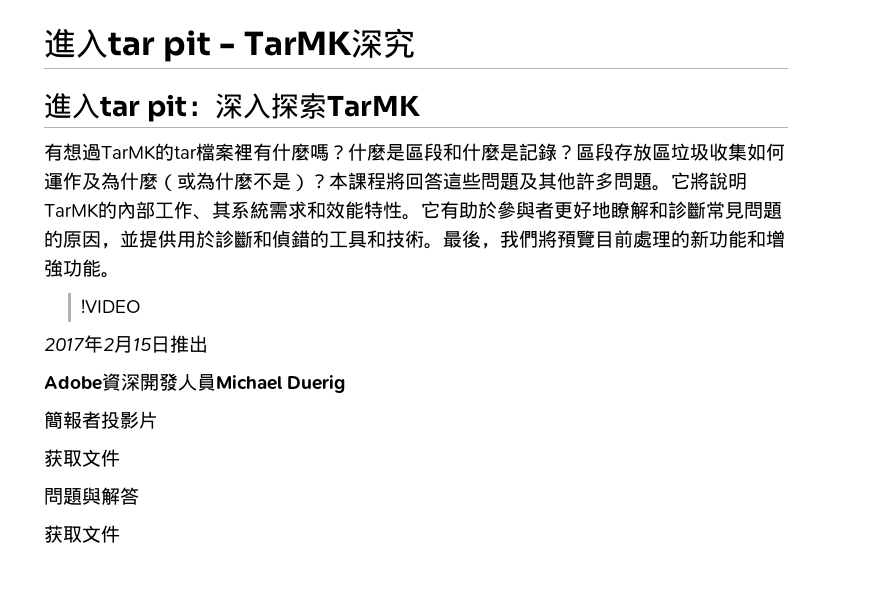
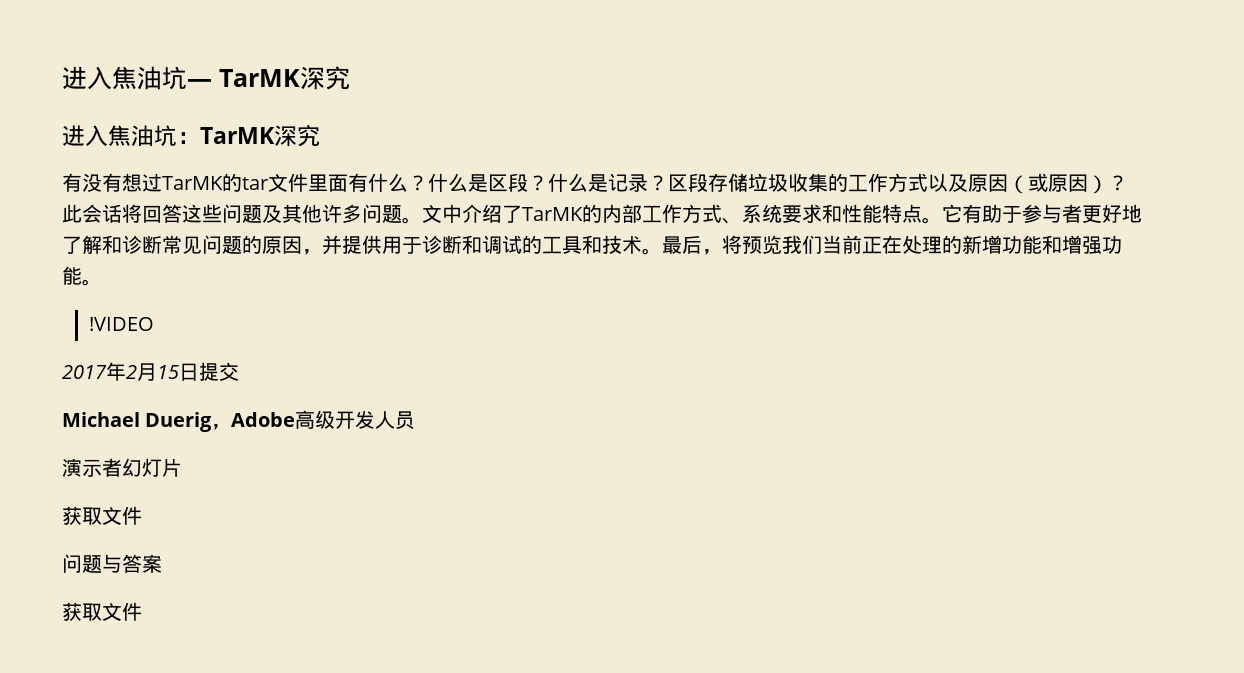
[44,28,415,62] [44,93,421,122] [44,143,101,161] 進入tar pit - TarMK深究 // 進入tar pit：深入探索TarMK // 有想過 -> [62,66,350,90] [62,125,320,147] [62,173,162,192] 进入焦油坑— TarMK深究 // 进入焦油坑：TarMK深究 // 有没有想过
[196,143,785,161] [44,172,747,191] [44,201,402,220] 檔案裡有什麼嗎？什麼是區段和什麼是記錄？區段存放區垃圾收集如何運作及為什麼（或為什麼不是）？本課程將回答這些問題及其他許多問題。它將說明TarMK的內部工作、其系統需求和效能特性 -> [267,173,1128,194] [62,204,922,224] 文件里面有什么？什么是区段？什么是记录？区段存储垃圾收集的工作方式以及原因（或原因）？此会话将回答这些问题及其他许多问题。文中介绍了TarMK的内部工作方式、系统要求和性能特点
[478,201,535,219] 於參與 -> [1001,204,1062,223] 于参与
[611,201,782,219] [44,230,709,249] 瞭解和診斷常見問題的原因，並提供用於診斷和偵錯的工具和技術。最後，我們將預覽目前處理的新 -> [62,235,1002,255] 了解和诊断常见问题的原因，并提供用于诊断和调试的工具和技术。最后，将预览我们当前正在处理的新增
[44,259,63,277] 強 -> [1082,236,1102,254] 强
[170,335,208,353] [44,373,346,393] [44,411,139,429] 推出 // Adobe資深開發人員Michael Duerig // 簡報者投影 -> [199,362,239,381] [62,410,416,432] [62,458,162,477] 提交 // Michael Duerig，Adobe高级开发人员 // 演示者幻灯
[44,487,139,505] 問題與解答 -> [62,554,162,573] 问题与答案

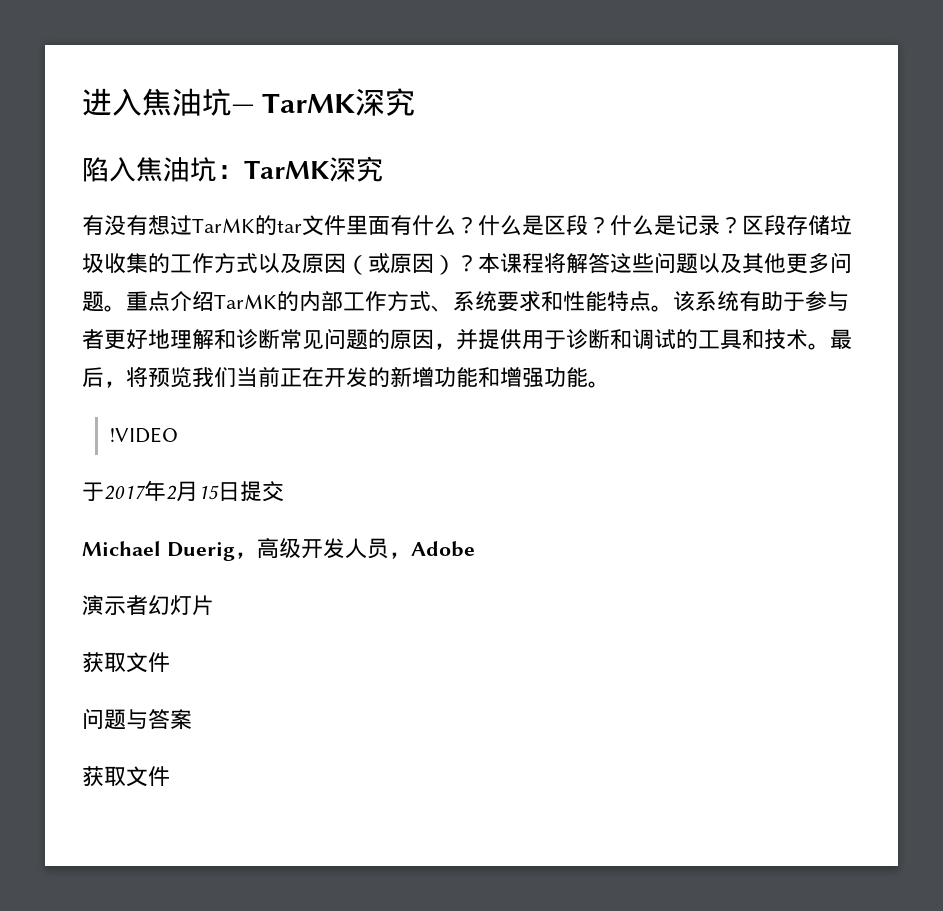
[62,125,85,146] 进 -> [82,157,109,182] 陷
[62,204,522,224] 此会话将回答这些问题及其他许多问题。文中介绍了 -> [478,252,852,274] [82,291,214,312] 本课程将解答这些问题以及其他更多问题。重点介绍
[941,204,962,223] 它 -> [673,291,739,311] 该系统
[62,236,82,254] 了 -> [170,330,192,349] 理
[902,235,942,254] 处理 -> [324,367,368,388] 开发
(154, 324) none -> [82,482,104,501] 于
[231,412,296,427] Adobe -> (257, 555) none
(416, 420) none -> [388,541,475,559] ，Adobe

